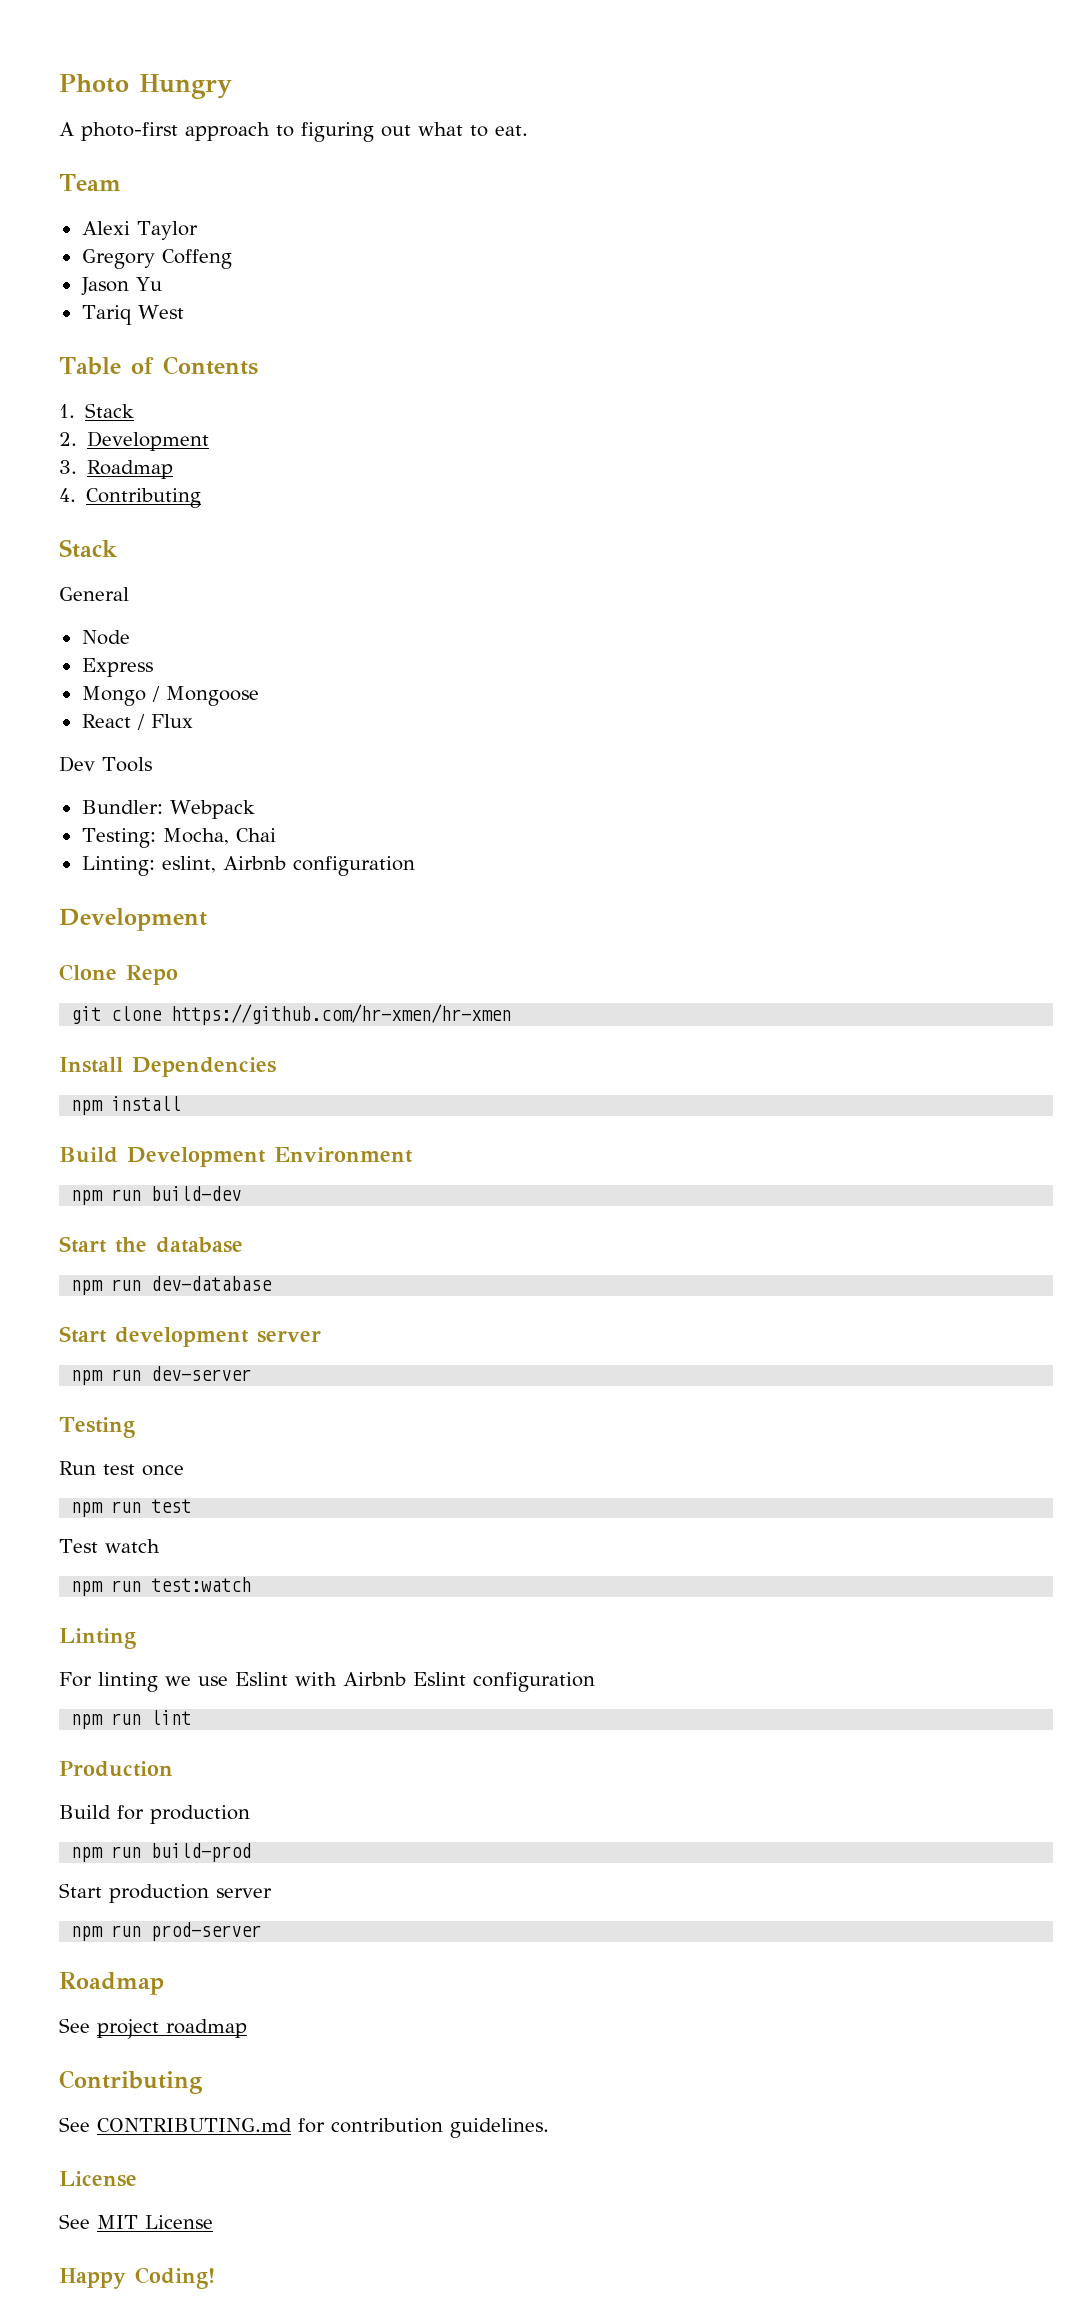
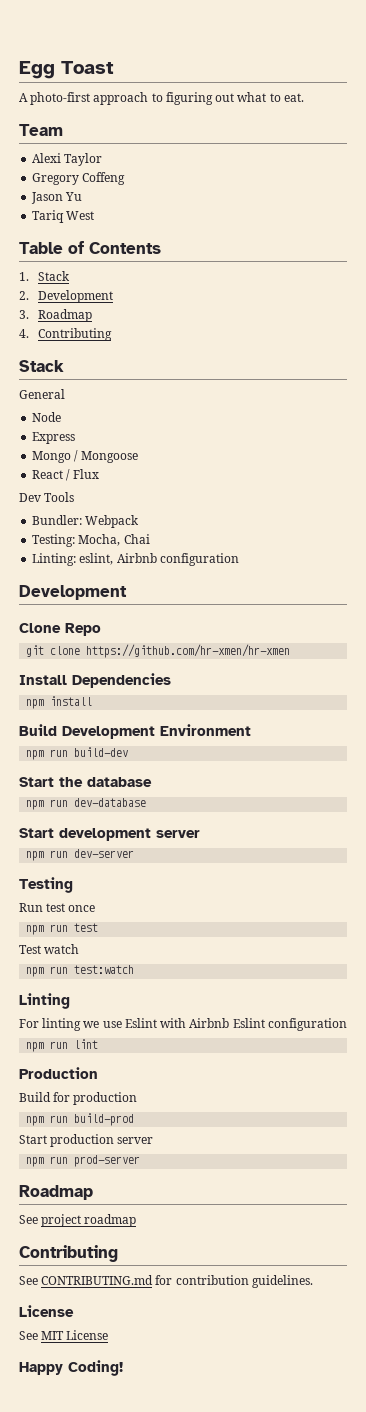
[59,74,232,99] Photo Hungry -> [19,61,114,79] Egg Toast

